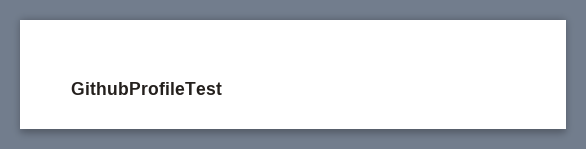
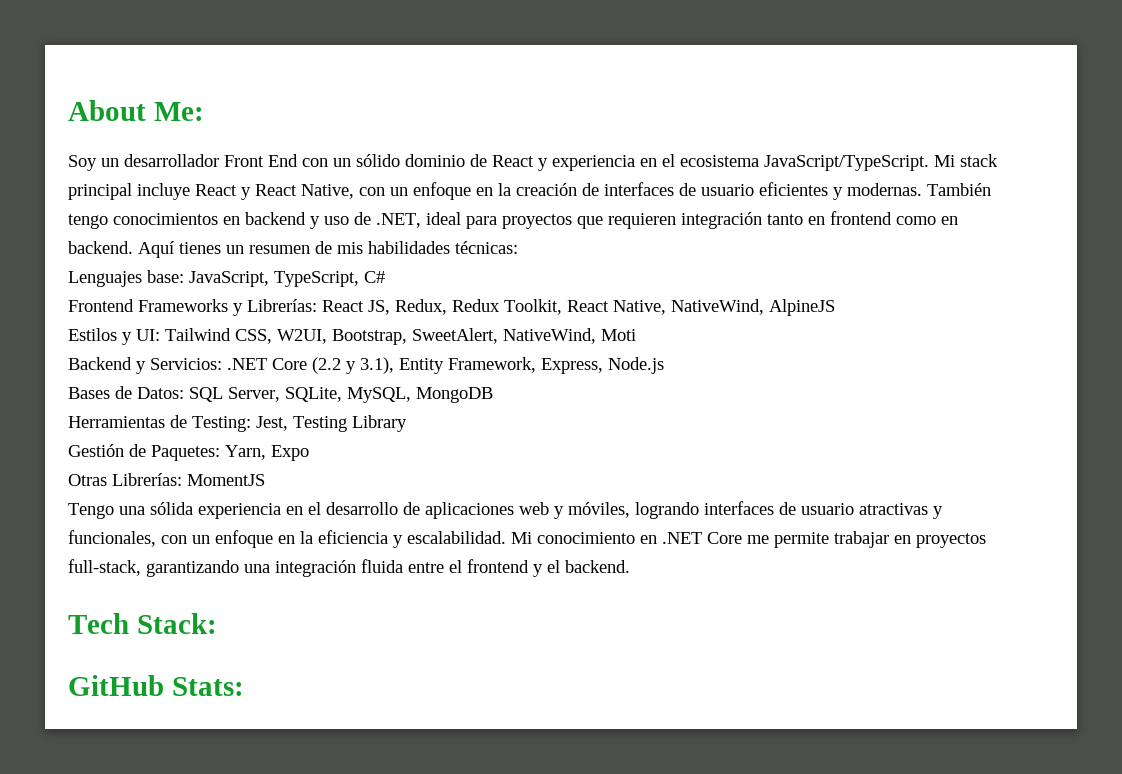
[71,82,222,95] GithubProfileTest -> [68,100,204,121] [68,154,998,171] [68,182,991,200] [68,211,958,229] [68,241,518,258] [68,270,385,287] [68,299,835,316] [68,328,636,345] [68,357,664,374] [68,386,493,403] [68,415,407,432] [68,444,309,461] [68,473,265,486] [68,501,943,519] [68,530,986,548] [68,559,630,577] [68,613,217,634] [68,675,244,696] About Me: // Soy un desarrollador Front End con un sólido dominio de React y experiencia en el ecosistema JavaScript/TypeScript. Mi stack principal incluye React y React Native, con un enfoque en la creación de interfaces de usuario eficientes y modernas. También tengo conocimientos en backend y uso de .NET, ideal para proyectos que requieren integración tanto en frontend como en backend. Aquí tienes un resumen de mis habilidades técnicas: // Lenguajes base: JavaScript, TypeScript, C# // Frontend Frameworks y Librerías: React JS, Redux, Redux Toolkit, React Native, NativeWind, AlpineJS // Estilos y UI: Tailwind CSS, W2UI, Bootstrap, SweetAlert, NativeWind, Moti // Backend y Servicios: .NET Core (2.2 y 3.1), Entity Framework, Express, Node.js // Bases de Datos: SQL Server, SQLite, MySQL, MongoDB // Herramientas de Testing: Jest, Testing Library // Gestión de Paquetes: Yarn, Expo // Otras Librerías: MomentJS // Tengo una sólida experiencia en el desarrollo de aplicaciones web y móviles, logrando interfaces de usuario atractivas y funcionales, con un enfoque en la eficiencia y escalabilidad. Mi conocimiento en .NET Core me permite trabajar en proyectos full-stack, garantizando una integración fluida entre el frontend y el backend. // Tech Stack: // GitHub Stats:

